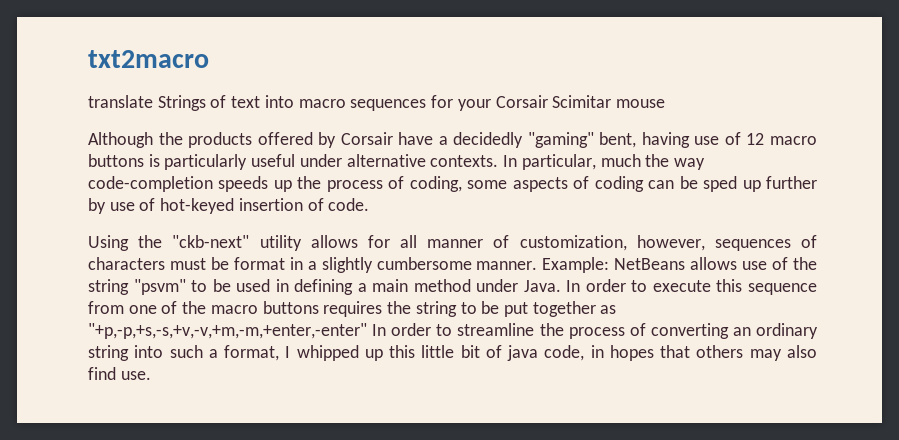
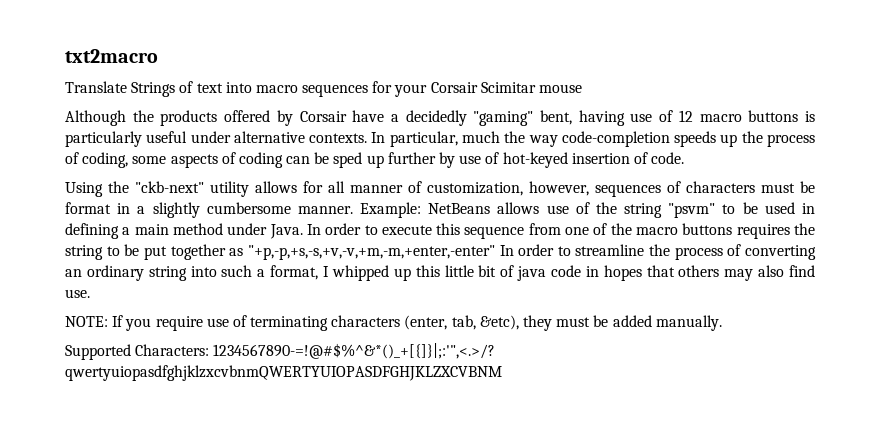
[88,95,153,108] translate -> [65,81,127,93] Translate
[544,345,585,361] code, -> [550,265,581,277] code
(151, 375) none -> [65,315,722,331] [65,343,496,360] [65,365,502,381] // NOTE: If you require use of terminating characters (enter, tab, &etc), they must be added manually. // Supported Characters: 1234567890-=!@#$%^&*()_+[{]}|;:'",<.>/? qwertyuiopasdfghjklzxcvbnmQWERTYUIOPASDFGHJKLZXCVBNM

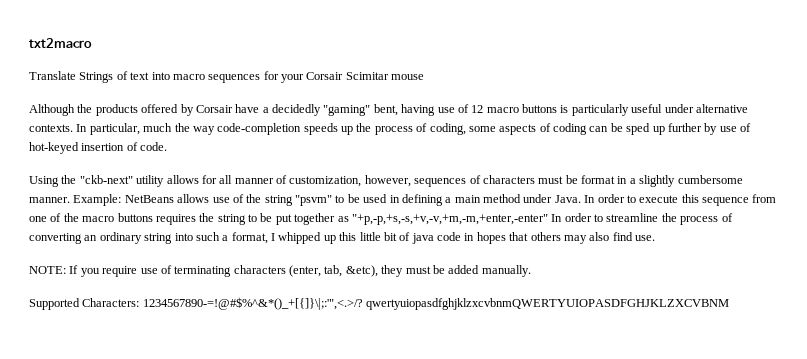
[213,343,496,359] 1234567890-=!@#$%^&*()_+[{]}|;:'",<.>/? -> [142,297,363,310] 1234567890-=!@#$%^&*()_+[{]}\|;:'",<.>/?

